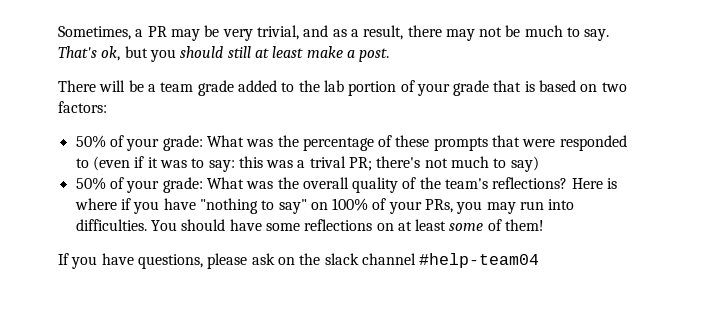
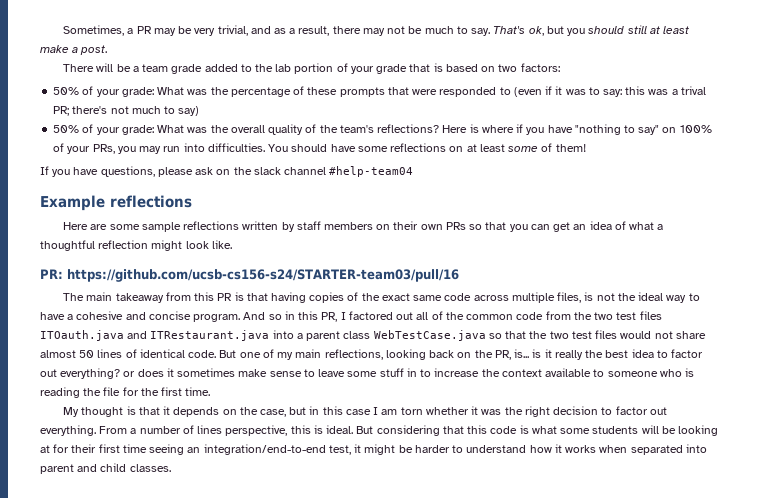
(540, 260) none -> [40,195,192,211] [63,221,664,232] [40,240,232,251] [40,269,459,282] [63,292,700,303] [40,311,662,322] [40,330,706,341] [40,349,704,360] [40,368,695,379] [40,387,211,398] [63,406,667,417] [40,425,719,436] [40,444,707,455] [40,463,171,474] // Example reflections // Here are some sample reflections written by staff members on their own PRs so that you can get an idea of what a thoughtful reflection might look like. // PR: https://github.com/ucsb-cs156-s24/STARTER-team03/pull/16 // The main takeaway from this PR is that having copies of the exact same code across multiple files, is not the ideal way to have a cohesive and concise program. And so in this PR, I factored out all of the common code from the two test files ITOauth.java and ITRestaurant.java into a parent class WebTestCase.java so that the two test files would not share almost 50 lines of identical code. But one of my main reflections, looking back on the PR, is... is it really the best idea to factor out everything? or does it sometimes make sense to leave some stuff in to increase the context available to someone who is reading the file for the first time. // My thought is that it depends on the case, but in this case I am torn whether it was the right decision to factor out everything. From a number of lines perspective, this is ideal. But considering that this code is what some students will be looking at for their first time seeing an integration/end-to-end test, it might be harder to understand how it works when separated into parent and child classes.

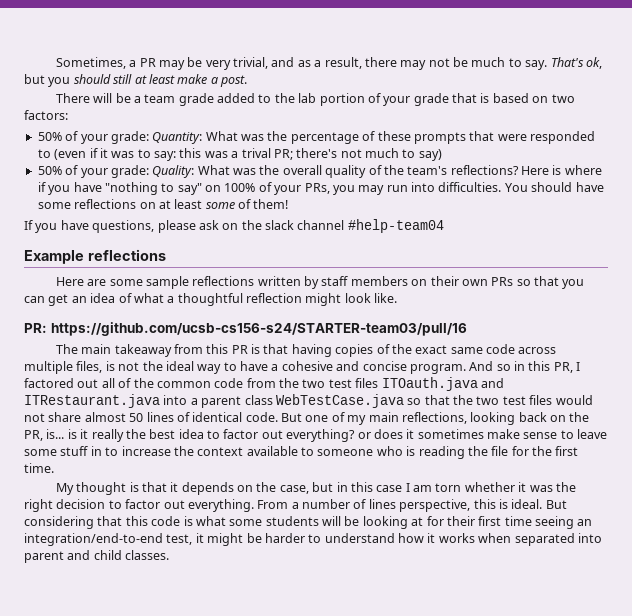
(154, 92) none -> [152,132,203,144] Quantity:
(154, 130) none -> [152,165,195,178] Quality:

